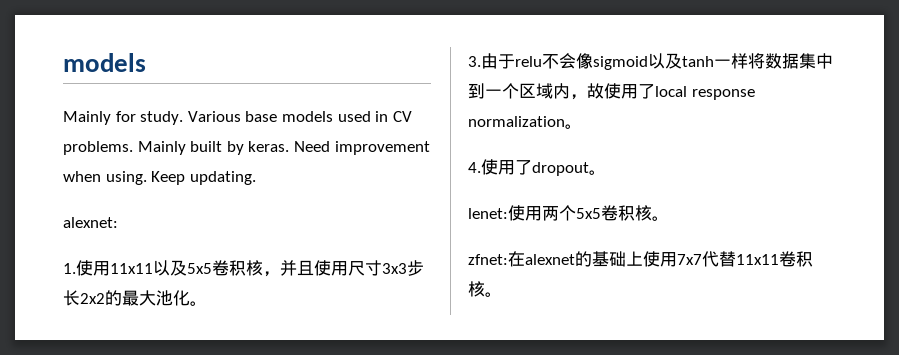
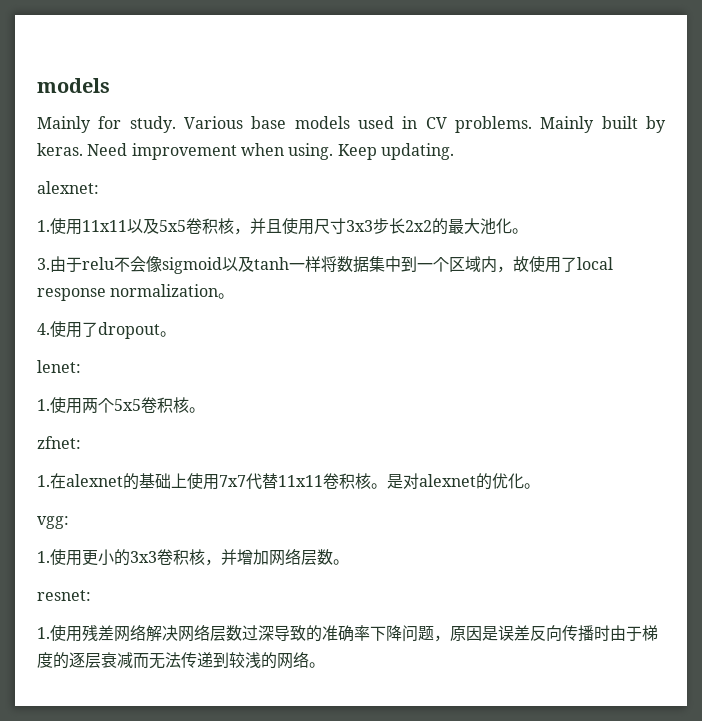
(508, 213) none -> [37,399,50,411] // 1.
(508, 259) none -> [37,475,50,487] // 1.
(502, 294) none -> [387,473,540,490] [37,516,69,529] [37,548,349,566] [37,590,91,601] [37,624,658,642] [37,651,325,669] 是对alexnet的优化。 // vgg: // 1.使用更小的3x3卷积核，并增加网络层数。 // resnet: // 1.使用残差网络解决网络层数过深导致的准确率下降问题，原因是误差反向传播时由于梯度的逐层衰减而无法传递到较浅的网络。

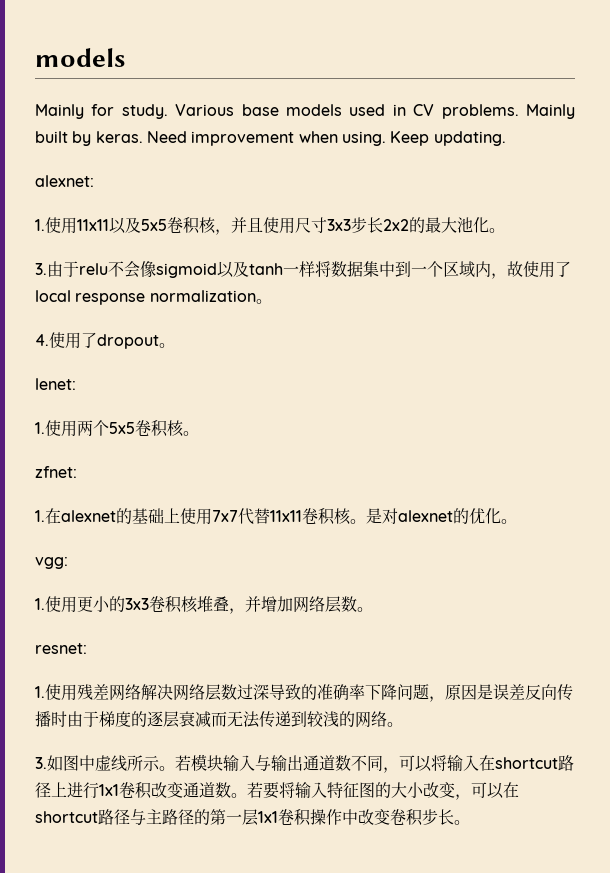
(205, 557) none -> [197,596,229,612] 堆叠
(325, 665) none -> [35,754,574,773] [35,782,519,800] [35,809,470,826] // 3.如图中虚线所示。若模块输入与输出通道数不同，可以将输入在shortcut路径上进行1x1卷积改变通道数。若要将输入特征图的大小改变，可以在shortcut路径与主路径的第一层1x1卷积操作中改变卷积步长。

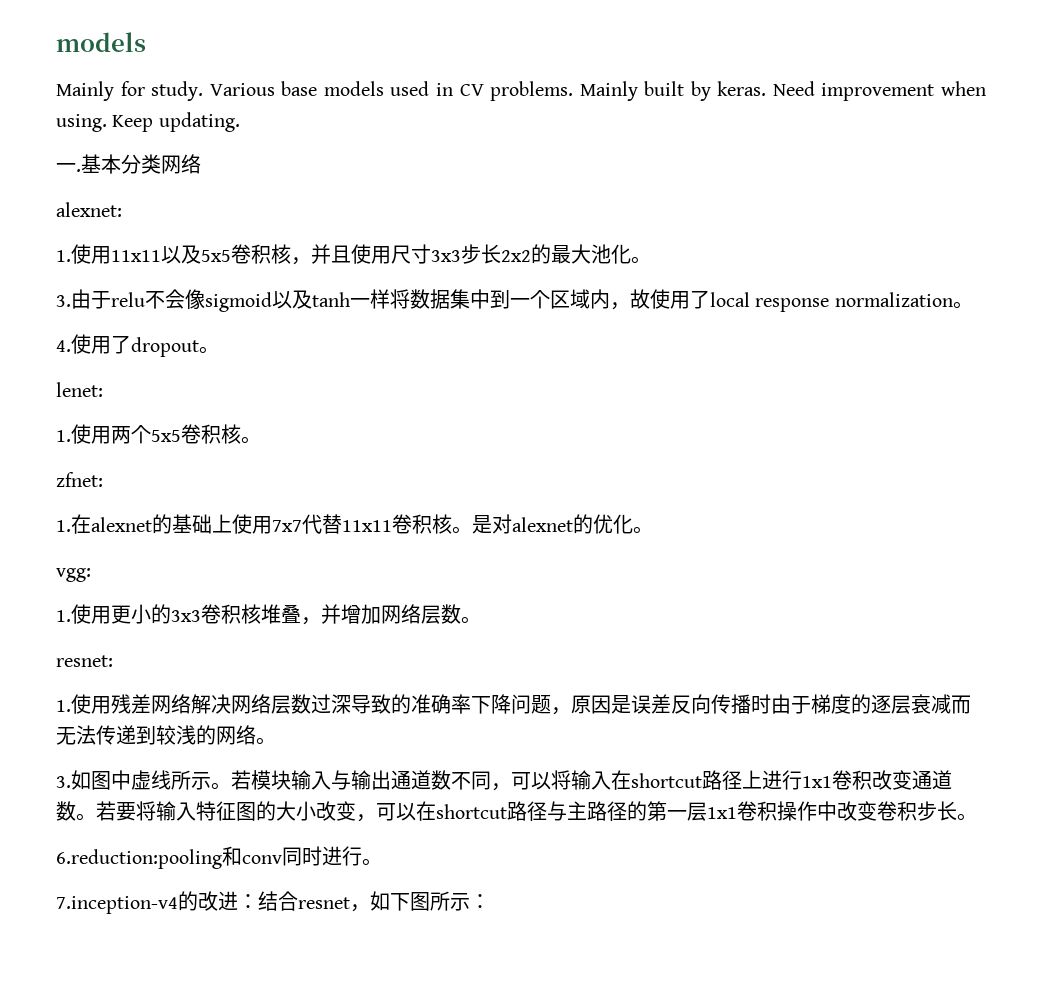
(506, 138) none -> [56,154,201,174] // 一.基本分类网络
(470, 822) none -> [56,846,382,869] [56,891,490,914] // 6.reduction:pooling和conv同时进行。 // 7.inception-v4的改进：结合resnet，如下图所示：

